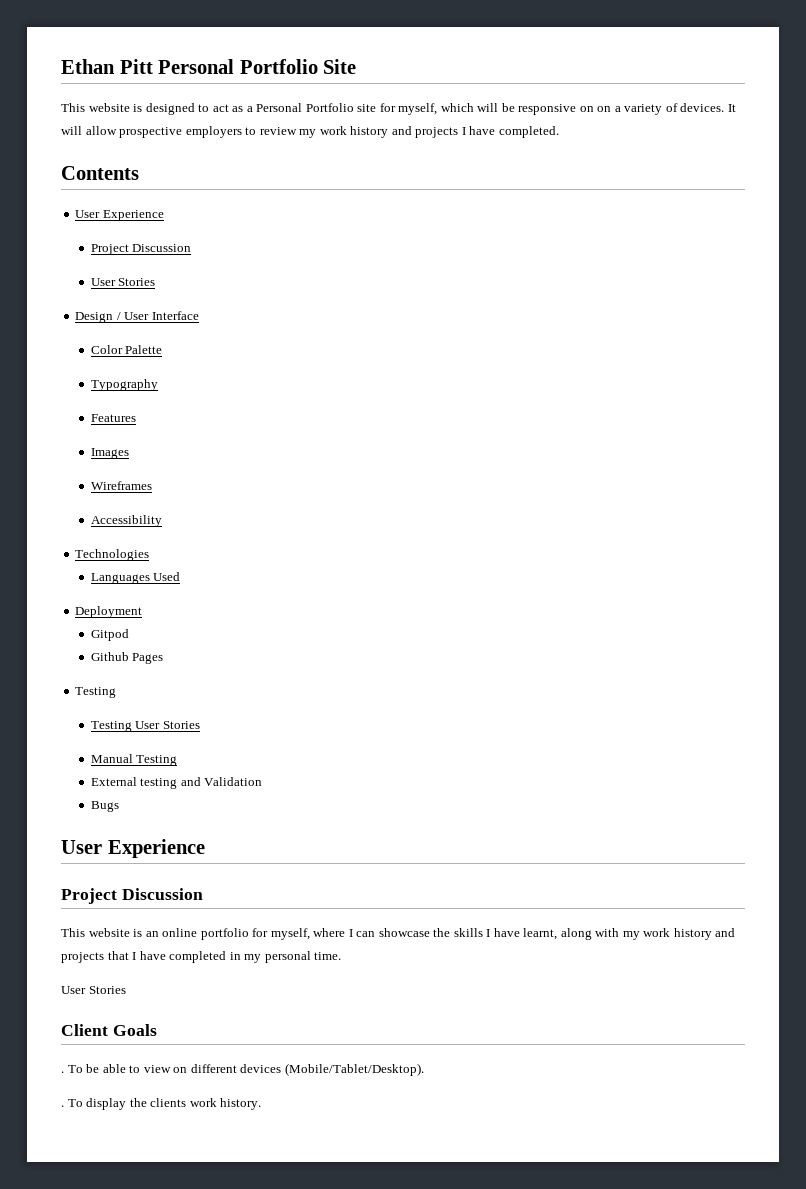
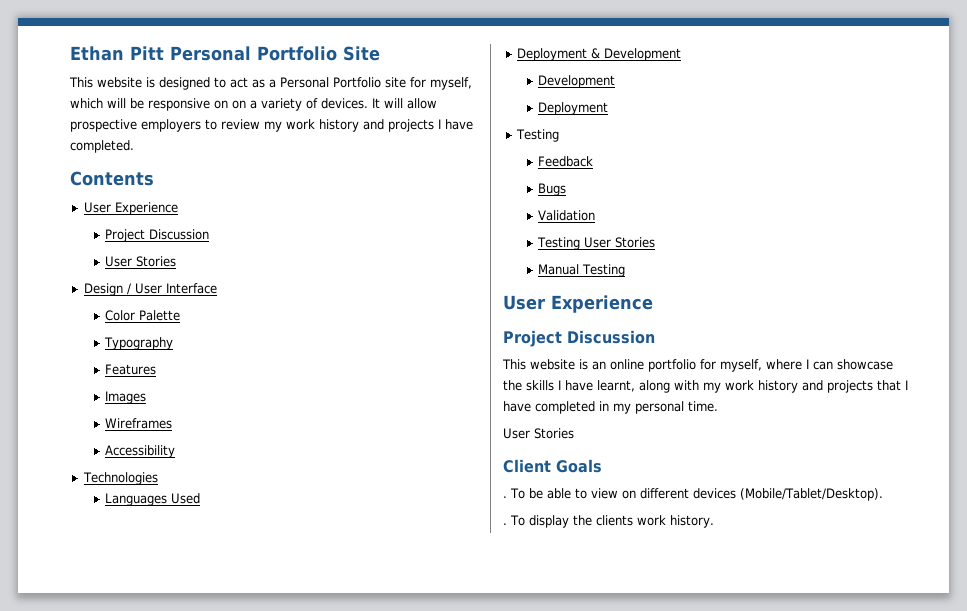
[90,629,129,641] [90,652,164,664] [75,687,117,698] // Gitpod // Github Pages // Testing -> [590,48,681,61] [538,75,616,88] [538,102,609,115] [515,129,559,142] [538,156,594,167] [538,183,567,196] [538,210,596,221] & Development // Development // Deployment // Testing // Feedback // Bugs // Validation
[90,777,263,789] [90,801,119,812] // External testing and Validation // Bugs -> (626, 270) none

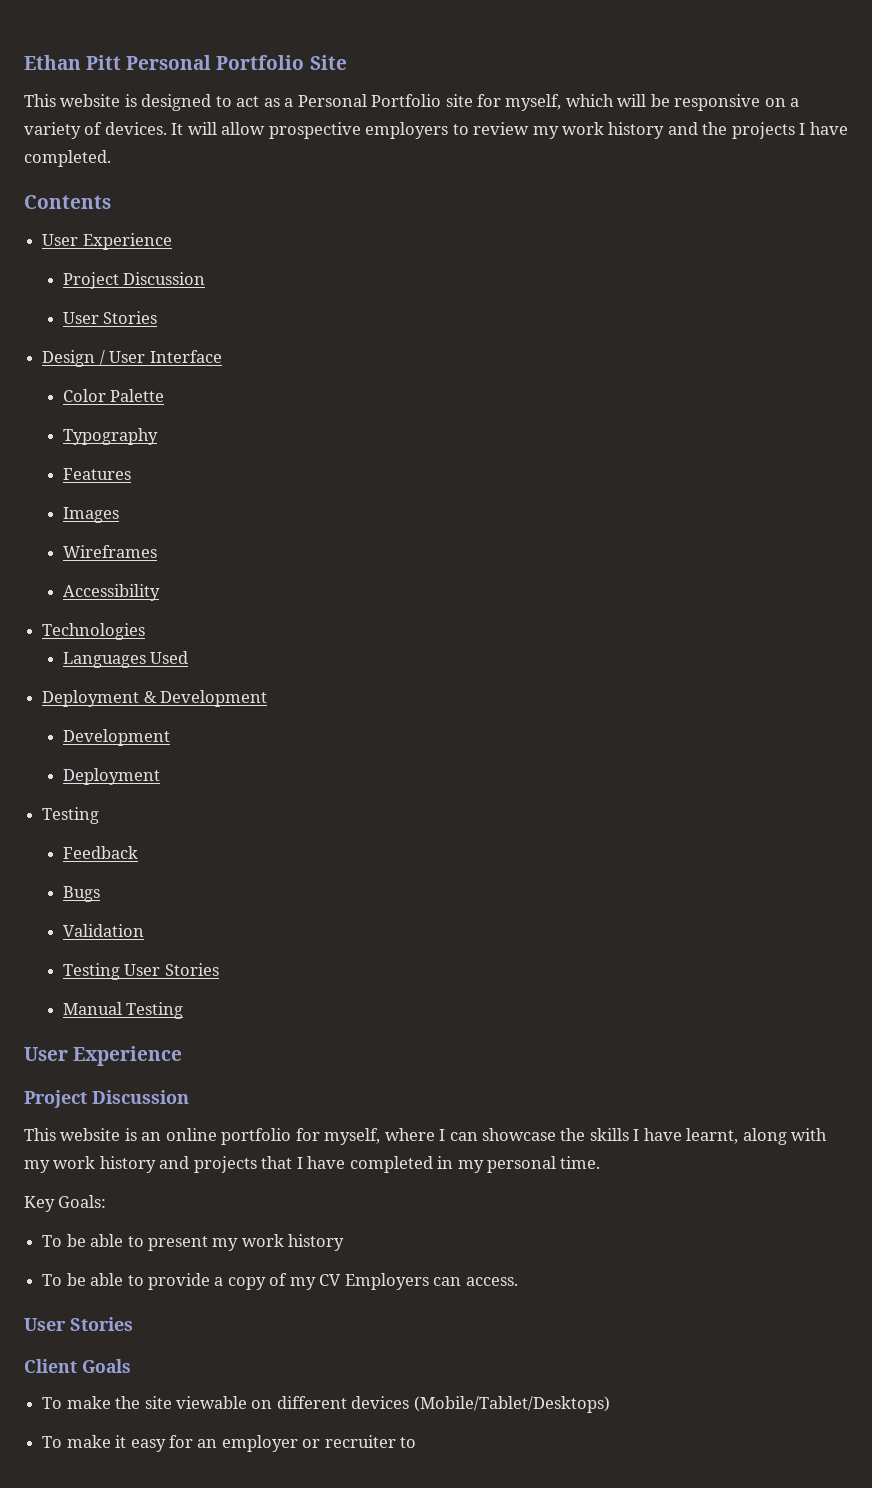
[232,100,246,109] on -> (786, 102) none
(384, 124) none -> [702,122,728,135] the
[503,428,574,439] [503,459,602,473] [503,488,883,501] [503,515,714,528] User Stories // Client Goals // . To be able to view on different devices (Mobile/Tablet/Desktop). // . To display the clients work history. -> [24,1195,107,1212] [42,1234,345,1251] [42,1273,518,1290] [24,1317,133,1331] [24,1359,131,1373] [42,1396,610,1413] [42,1435,417,1452] Key Goals: // To be able to present my work history // To be able to provide a copy of my CV Employers can access. // User Stories // Client Goals // To make the site viewable on different devices (Mobile/Tablet/Desktops) // To make it easy for an employer or recruiter to

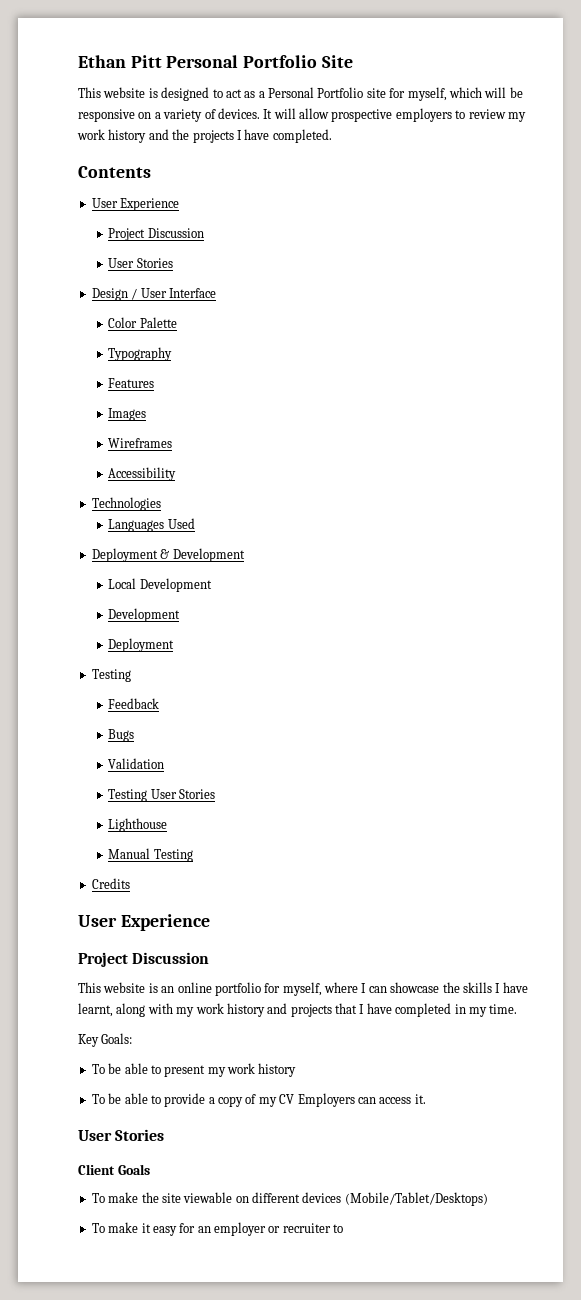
(268, 698) none -> [108,578,212,592] // Local Development
(219, 969) none -> [108,818,168,832] // Lighthouse
(184, 1010) none -> [91,878,130,889] // Credits
[487,1156,557,1173] personal -> (487, 1012) none
[465,1277,518,1286] access. -> [379,1094,426,1104] access it.

